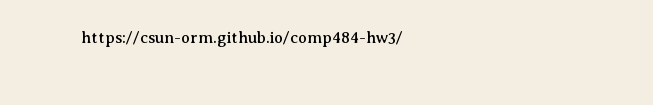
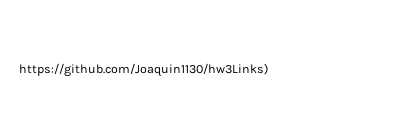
[81,31,403,47] https://csun-orm.github.io/comp484-hw3/ -> [19,63,268,77] https://github.com/Joaquin1130/hw3Links)

